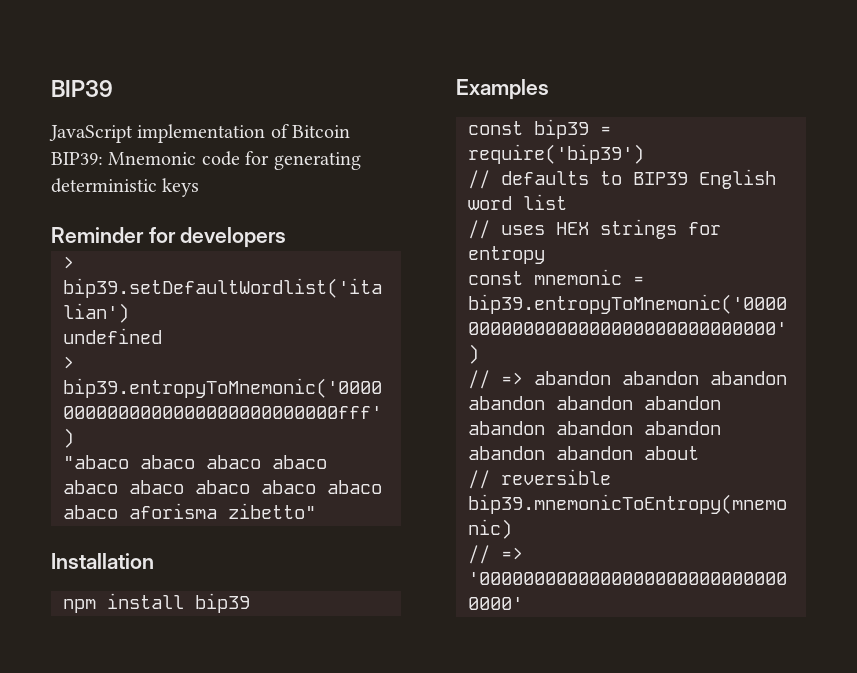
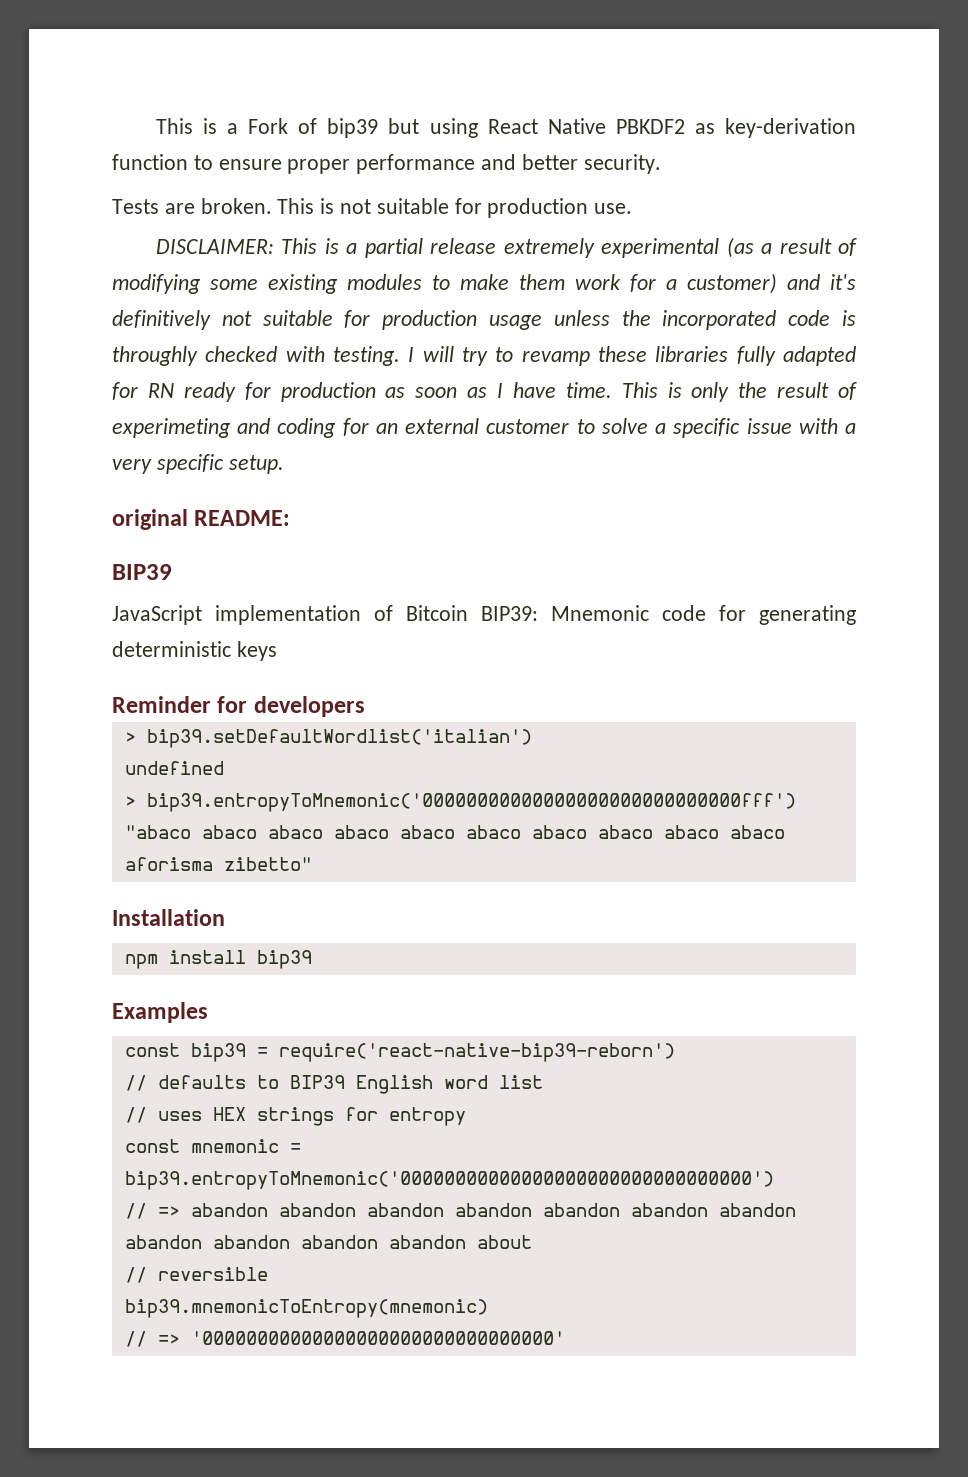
(51, 88) none -> [155,118,856,138] [112,154,661,174] [112,198,633,218] [155,237,858,258] [112,273,856,294] [112,310,856,330] [112,346,856,366] [112,382,857,402] [112,418,857,438] [112,454,284,474] [112,509,291,530] This is a Fork of bip39 but using React Native PBKDF2 as key-derivation function to ensure proper performance and better security. // Tests are broken. This is not suitable for production use. // DISCLAIMER: This is a partial release extremely experimental (as a result of modifying some existing modules to make them work for a customer) and it's definitively not suitable for production usage unless the incorporated code is throughly checked with testing. I will try to revamp these libraries fully adapted for RN ready for production as soon as I have time. This is only the result of experimeting and coding for an external customer to solve a specific issue with a very specific setup. // original README: //
[468,144,644,164] require('bip39') -> [278,1043,675,1062] require('react-native-bip39-reborn')

